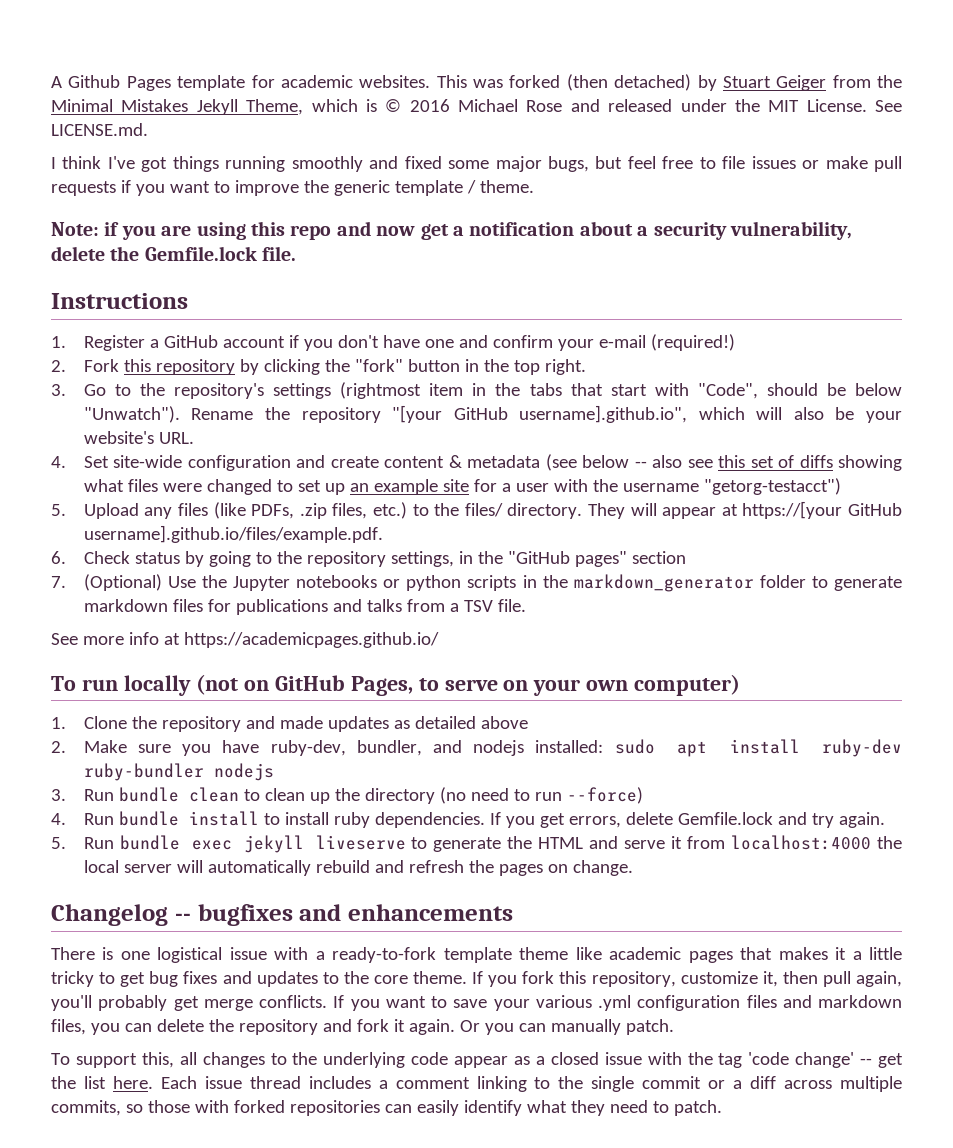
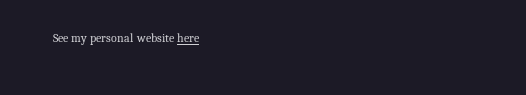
[51,74,902,91] [51,99,902,115] [51,123,148,136] [51,156,903,172] [51,180,534,196] [51,221,852,240] [51,246,297,261] [51,293,188,309] [51,334,735,351] [51,359,586,375] [51,382,902,399] [83,405,903,423] [83,431,194,444] [51,454,902,471] [83,478,841,495] [51,501,902,519] [83,525,383,543] [51,551,686,567] [51,574,902,592] [83,599,526,615] [51,632,439,648] [51,674,741,696] [51,716,528,732] [51,739,903,757] [83,763,274,781] [51,787,643,804] [51,811,885,828] [51,835,903,853] [83,860,633,876] [51,904,513,926] [51,947,903,963] [51,971,903,987] [51,995,902,1011] [51,1019,674,1035] [51,1052,903,1068] [51,1076,903,1092] [51,1100,722,1116] A Github Pages template for academic websites. This was forked (then detached) by Stuart Geiger from the Minimal Mistakes Jekyll Theme, which is © 2016 Michael Rose and released under the MIT License. See LICENSE.md. // I think I've got things running smoothly and fixed some major bugs, but feel free to file issues or make pull requests if you want to improve the generic template / theme. // Note: if you are using this repo and now get a notification about a security vulnerability, delete the Gemfile.lock file. // Instructions // 1. Register a GitHub account if you don't have one and confirm your e-mail (required!) // 2. Fork this repository by clicking the "fork" button in the top right. // 3. Go to the repository's settings (rightmost item in the tabs that start with "Code", should be below "Unwatch"). Rename the repository "[your GitHub username].github.io", which will also be your website's URL. // 4. Set site-wide configuration and create content & metadata (see below -- also see this set of diffs showing what files were changed to set up an example site for a user with the username "getorg-testacct") // 5. Upload any files (like PDFs, .zip files, etc.) to the files/ directory. They will appear at https://[your GitHub username].github.io/files/example.pdf. // 6. Check status by going to the repository settings, in the "GitHub pages" section // 7. (Optional) Use the Jupyter notebooks or python scripts in the markdown_generator folder to generate markdown files for publications and talks from a TSV file. // See more info at https://academicpages.github.io/ // To run locally (not on GitHub Pages, to serve on your own computer) // 1. Clone the repository and made updates as detailed above // 2. Make sure you have ruby-dev, bundler, and nodejs installed: sudo apt install ruby-dev ruby-bundler nodejs // 3. Run bundle clean to clean up the directory (no need to run --force) // 4. Run bundle install to install ruby dependencies. If you get errors, delete Gemfile.lock and try again. // 5. Run bundle exec jekyll liveserve to generate the HTML and serve it from localhost:4000 the local server will automatically rebuild and refresh the pages on change. // Changelog -- bugfixes and enhancements // There is one logistical issue with a ready-to-fork template theme like academic pages that makes it a little tricky to get bug fixes and updates to the core theme. If you fork this repository, customize it, then pull again, you'll probably get merge conflicts. If you want to save your various .yml configuration files and markdown files, you can delete the repository and fork it again. Or you can manually patch. // To support this, all changes to the underlying code appear as a closed issue with the tag 'code change' -- get the list here. Each issue thread includes a comment linking to the single commit or a diff across multiple commits, so those with forked repositories can easily identify what they need to patch. -> [53,33,200,45] See my personal website here

